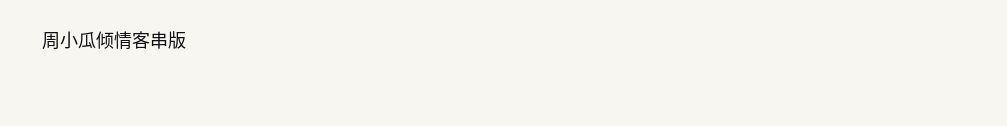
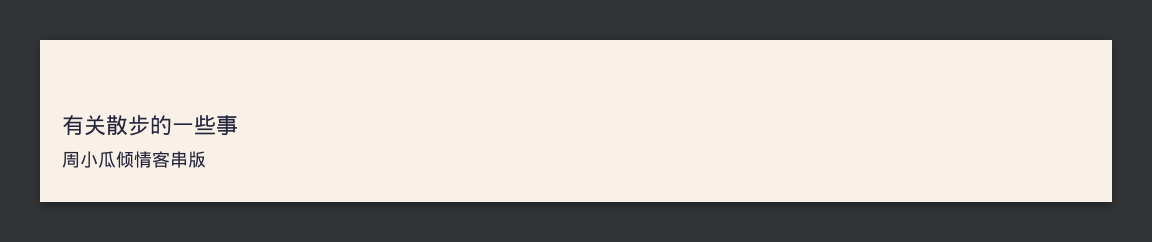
(42, 41) none -> [62,115,238,136] 有关散步的一些事 //

